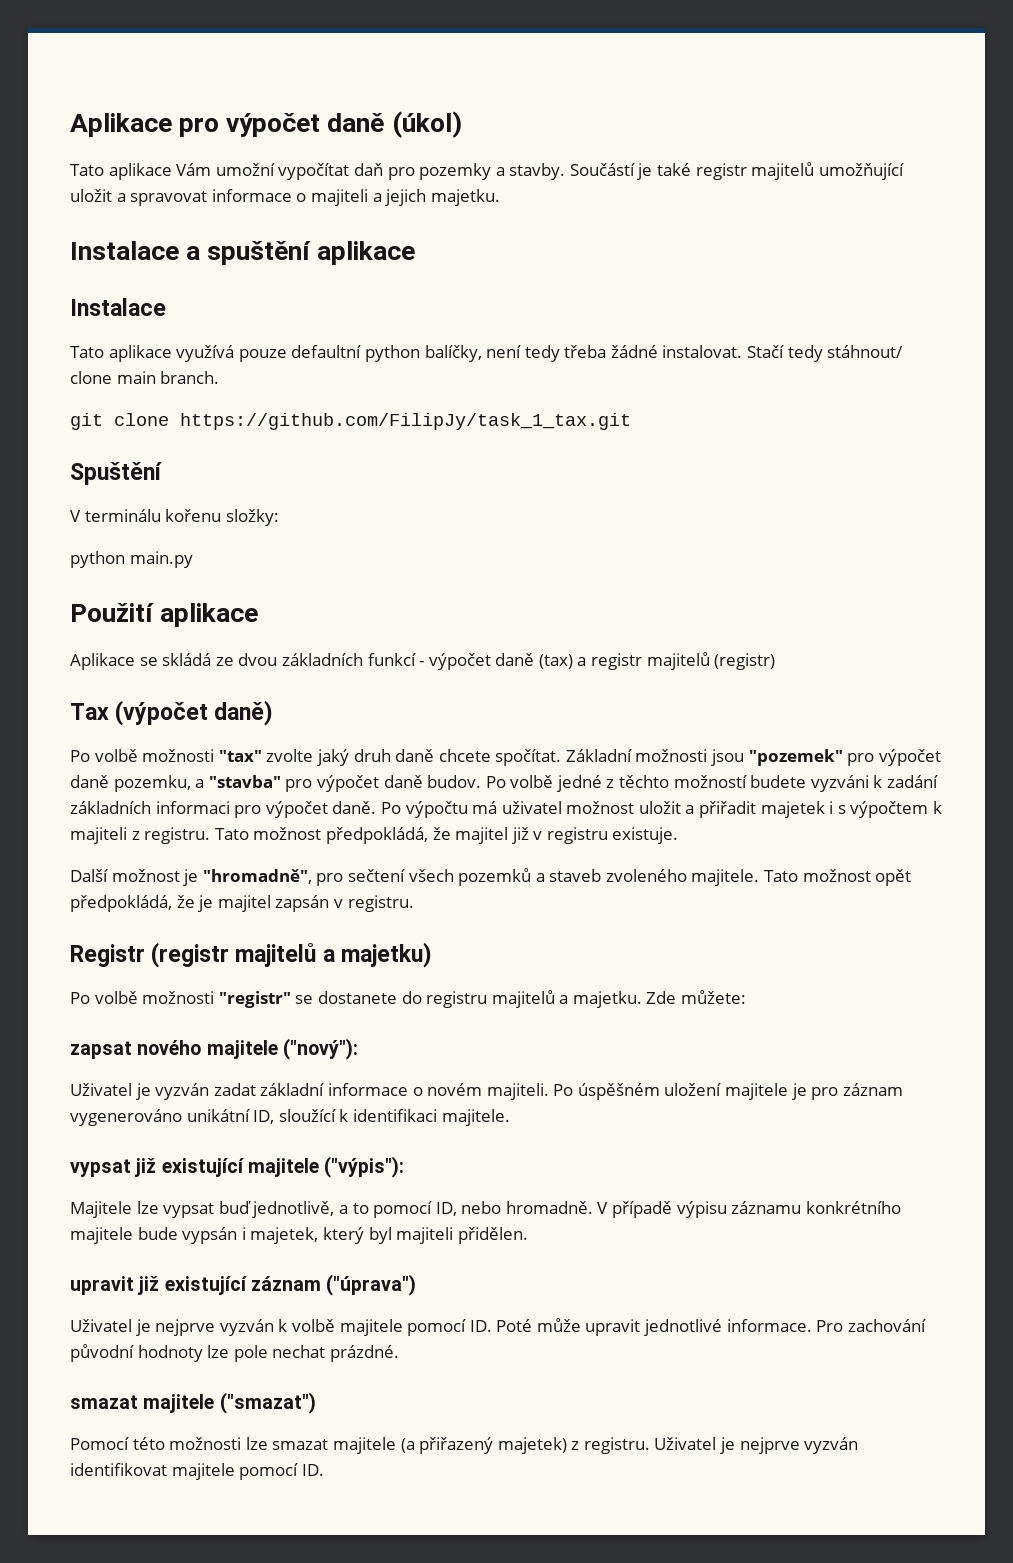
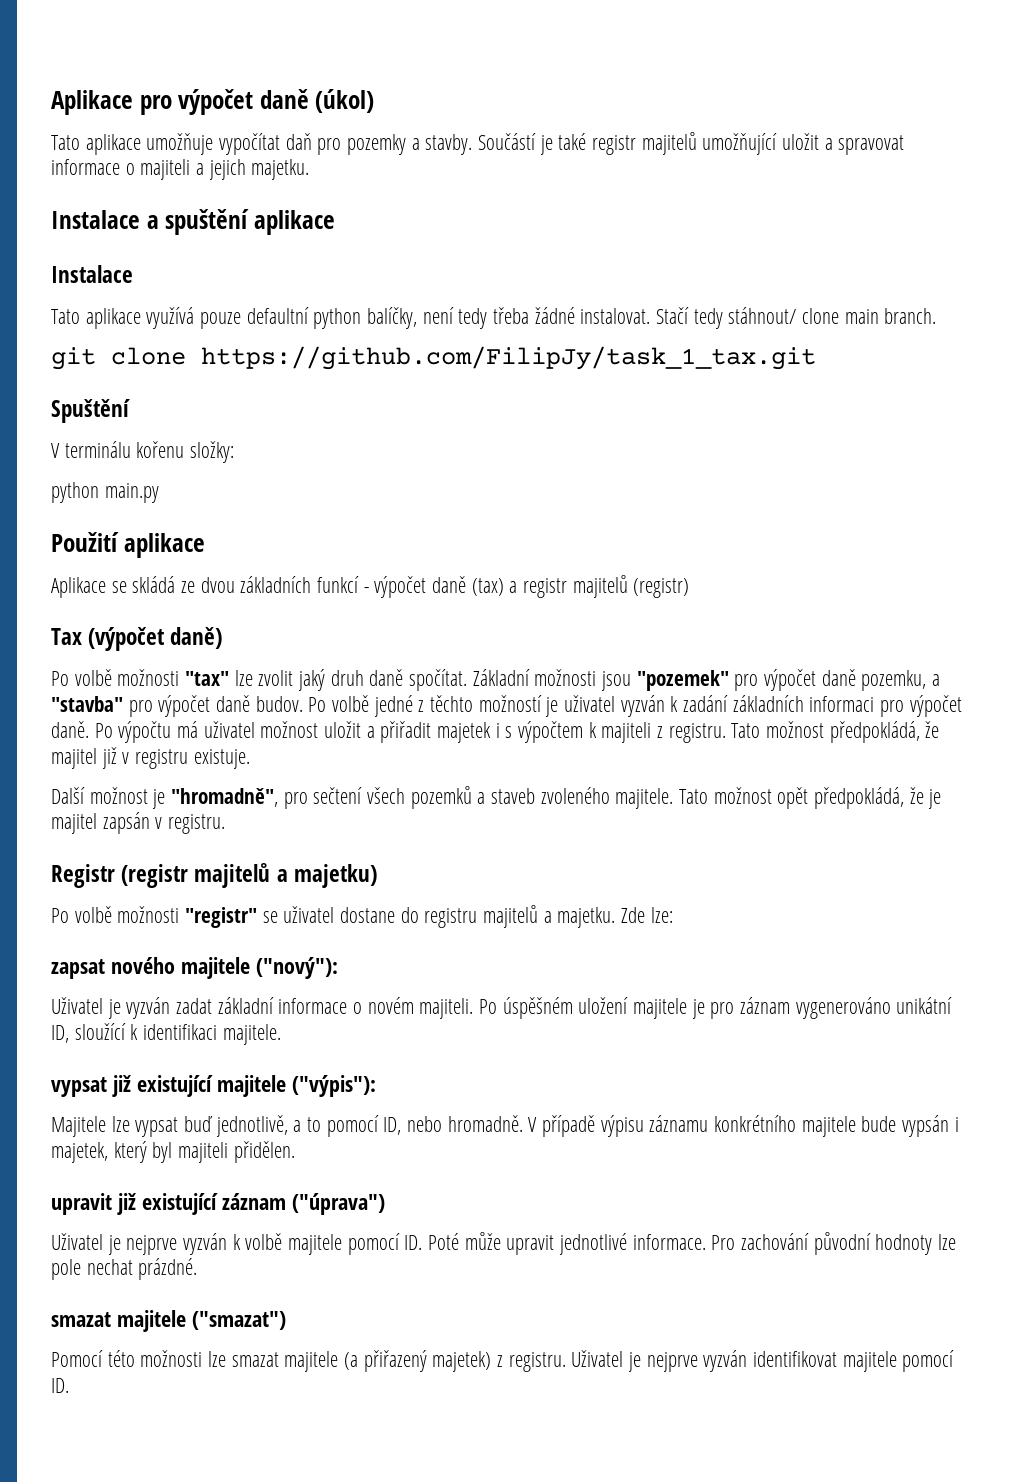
[176,163,275,176] Vám umožní -> [146,133,214,155] umožňuje
[266,749,314,762] zvolte -> [234,670,294,686] lze zvolit
[438,749,491,762] chcete -> (404, 677) none
[750,775,869,792] budete vyzváni -> [545,695,665,717] je uživatel vyzván
[317,991,397,1004] dostanete -> [283,906,396,923] uživatel dostane
[681,990,747,1004] můžete: -> [650,907,673,923] lze:

